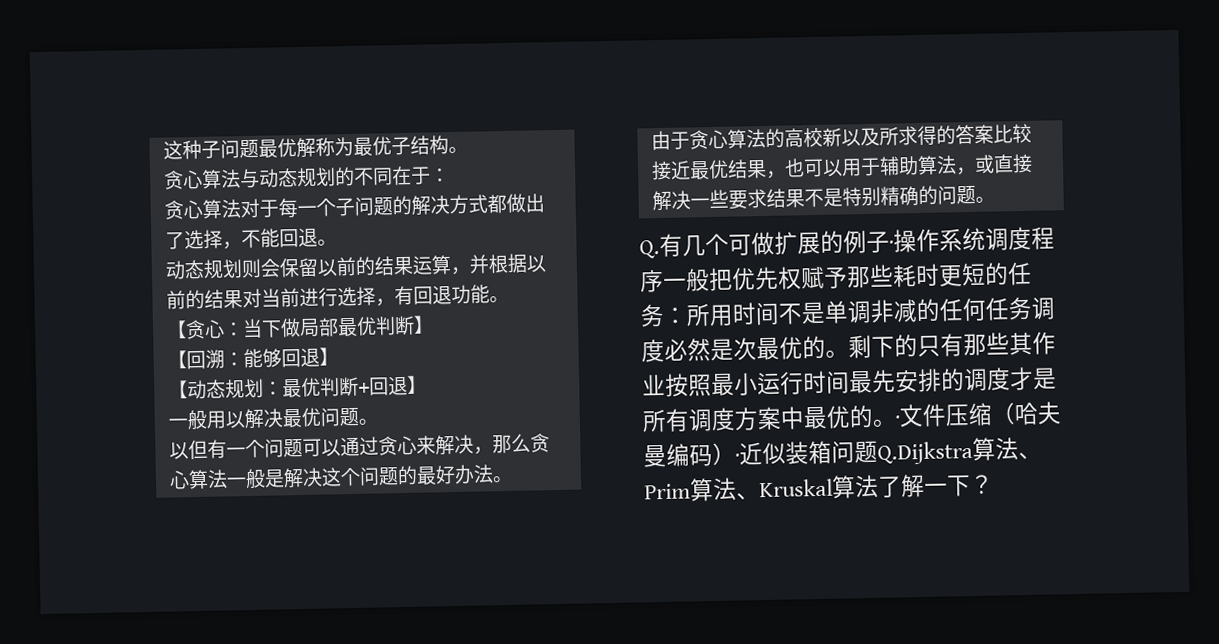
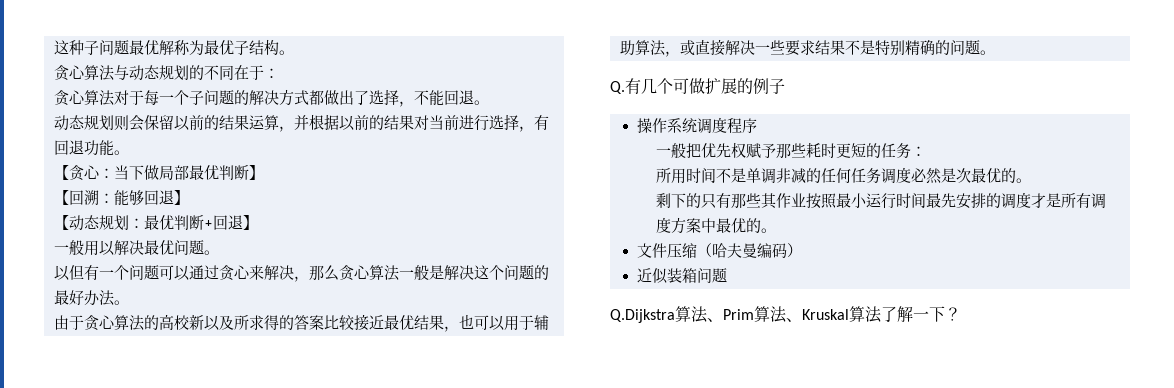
[889,240,894,250] · -> (785, 86) //
(664, 280) none -> (758, 125) //
(688, 315) none -> (926, 151) //
(849, 353) none -> (1031, 180) //
[895,415,901,425] · -> (776, 230) //
[735,453,740,463] · -> (803, 250) //
(878, 452) none -> (728, 275) //

